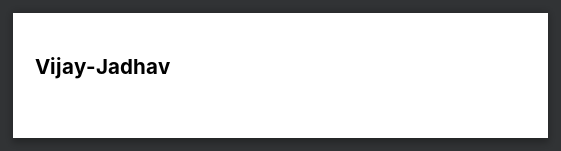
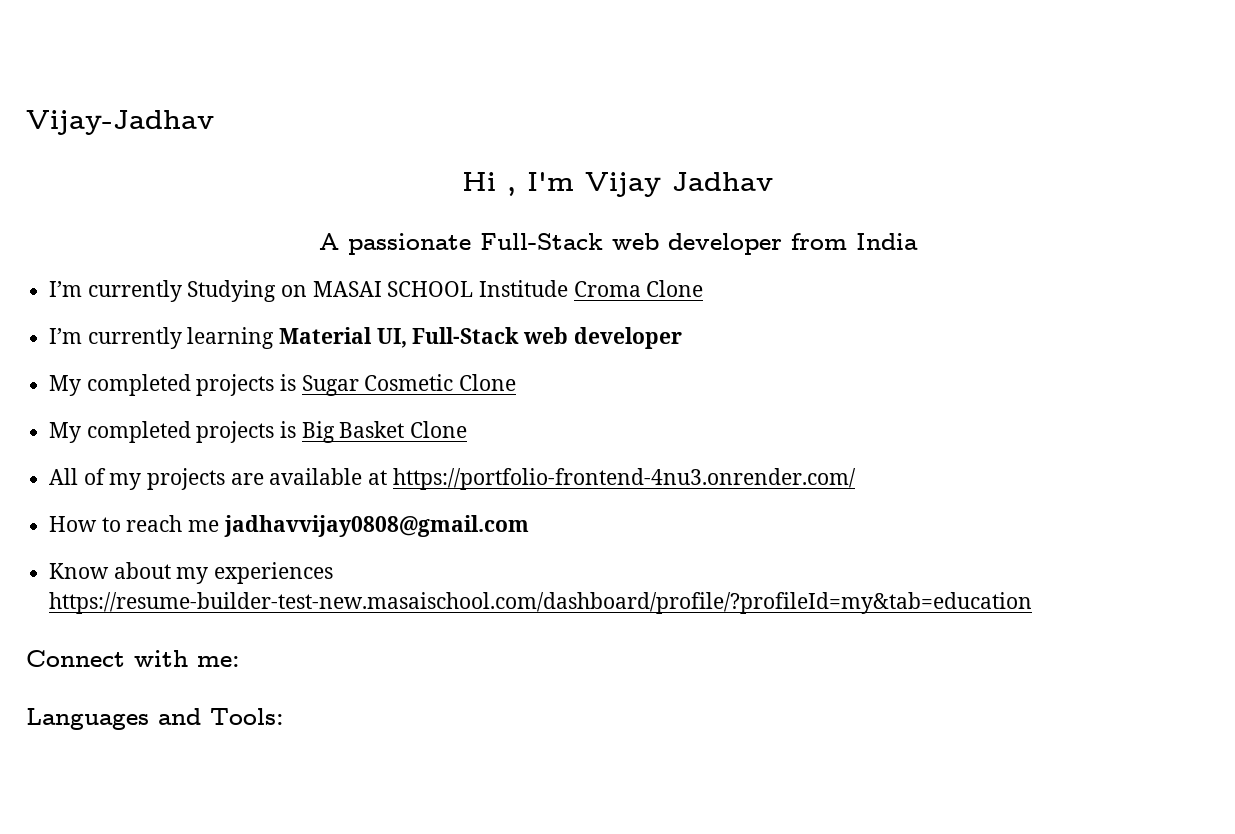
(170, 68) none -> [462,172,773,197] [318,233,918,255] [49,280,704,302] [49,327,682,349] [49,374,517,396] [49,421,468,443] [49,468,856,490] [49,515,529,537] [49,562,334,584] [49,592,1033,614] [26,650,240,667] [26,708,284,730] // Hi , I'm Vijay Jadhav // A passionate Full-Stack web developer from India // I’m currently Studying on MASAI SCHOOL Institude Croma Clone // I’m currently learning Material UI, Full-Stack web developer // My completed projects is Sugar Cosmetic Clone // My completed projects is Big Basket Clone // All of my projects are available at https://portfolio-frontend-4nu3.onrender.com/ // How to reach me jadhavvijay0808@gmail.com // Know about my experiences https://resume-builder-test-new.masaischool.com/dashboard/profile/?profileId=my&tab=education // Connect with me: // Languages and Tools:

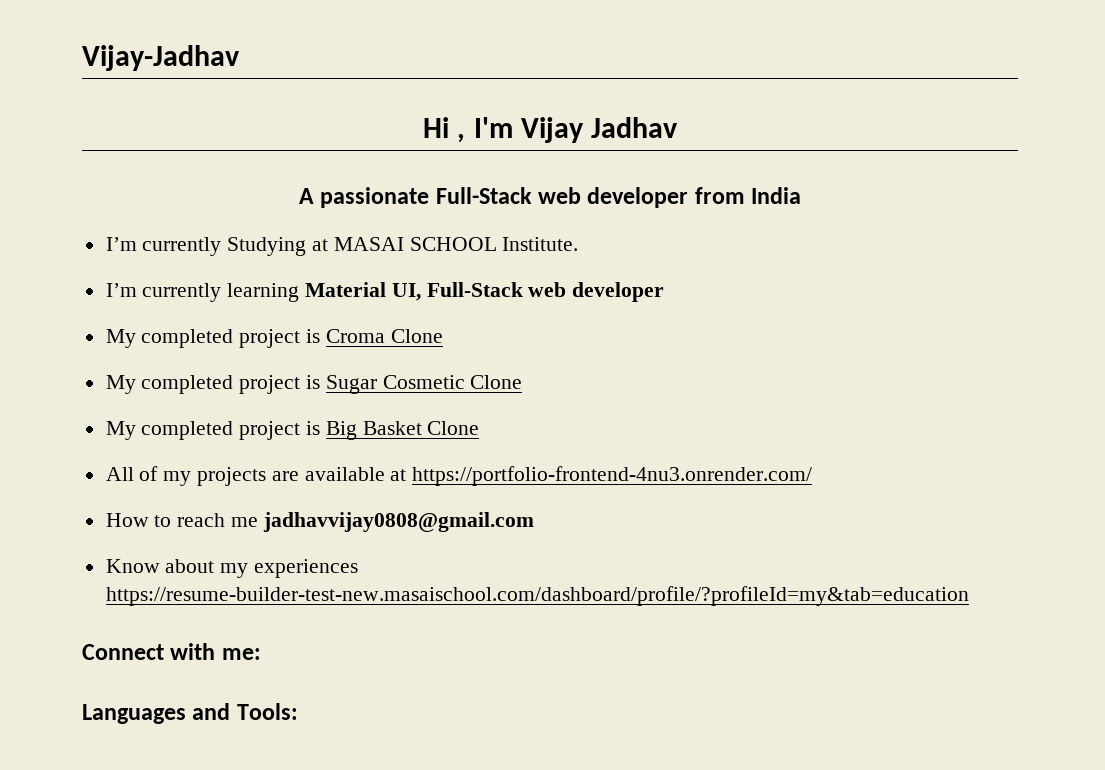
[281,285,308,297] on -> [312,239,329,251] at
[479,280,704,297] Institude Croma Clone -> [502,237,579,251] Institute.
[196,374,275,396] projects -> [239,329,443,348] [105,375,301,394] project is Croma Clone // My completed project
[196,421,275,443] projects -> [239,421,301,440] project

